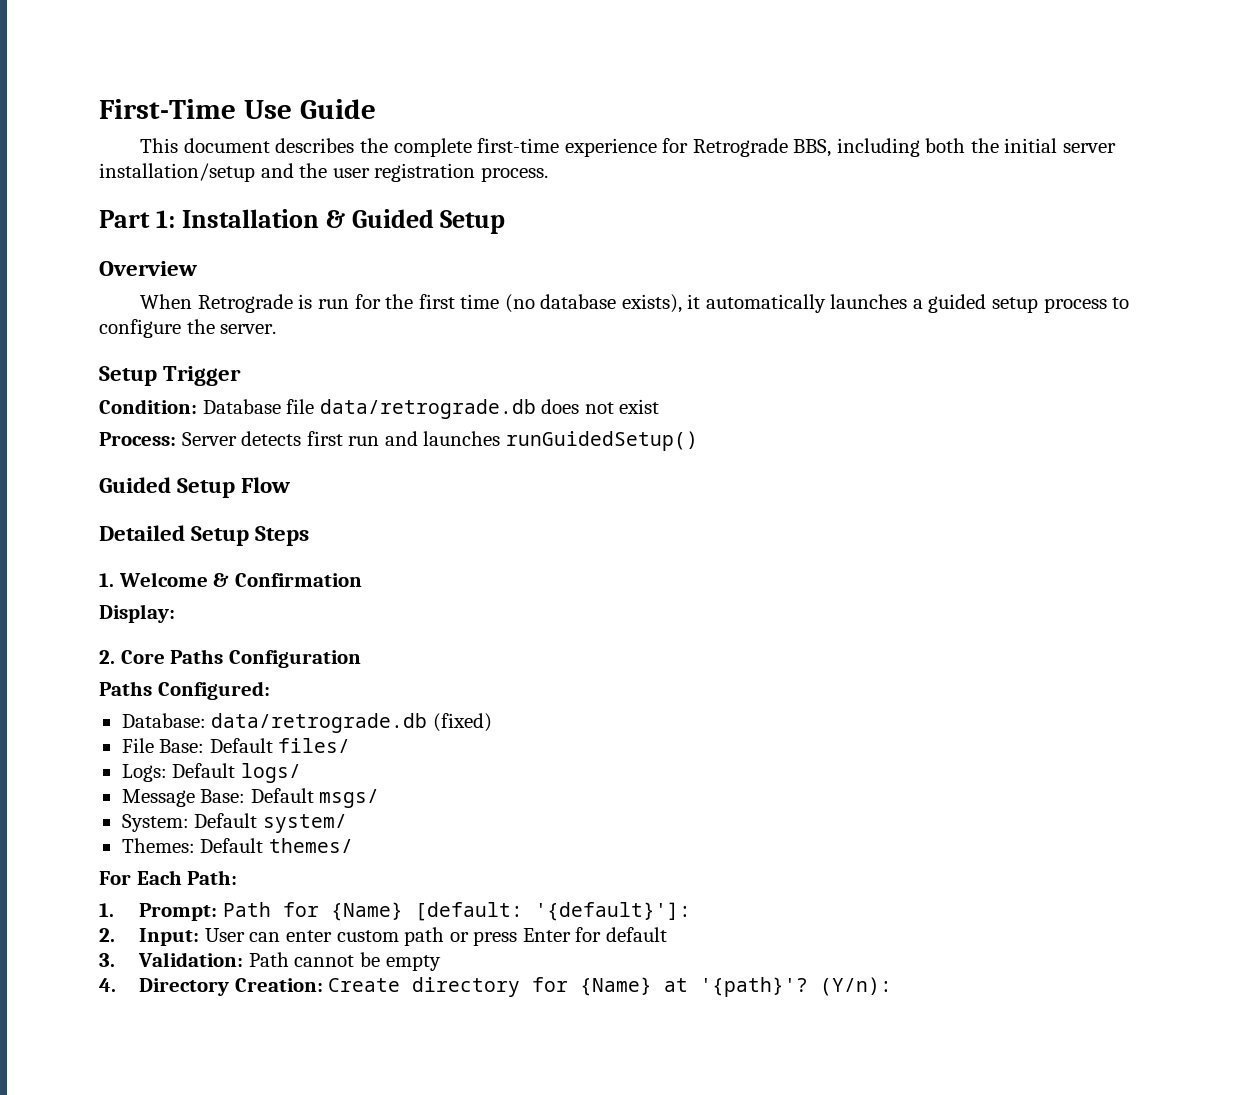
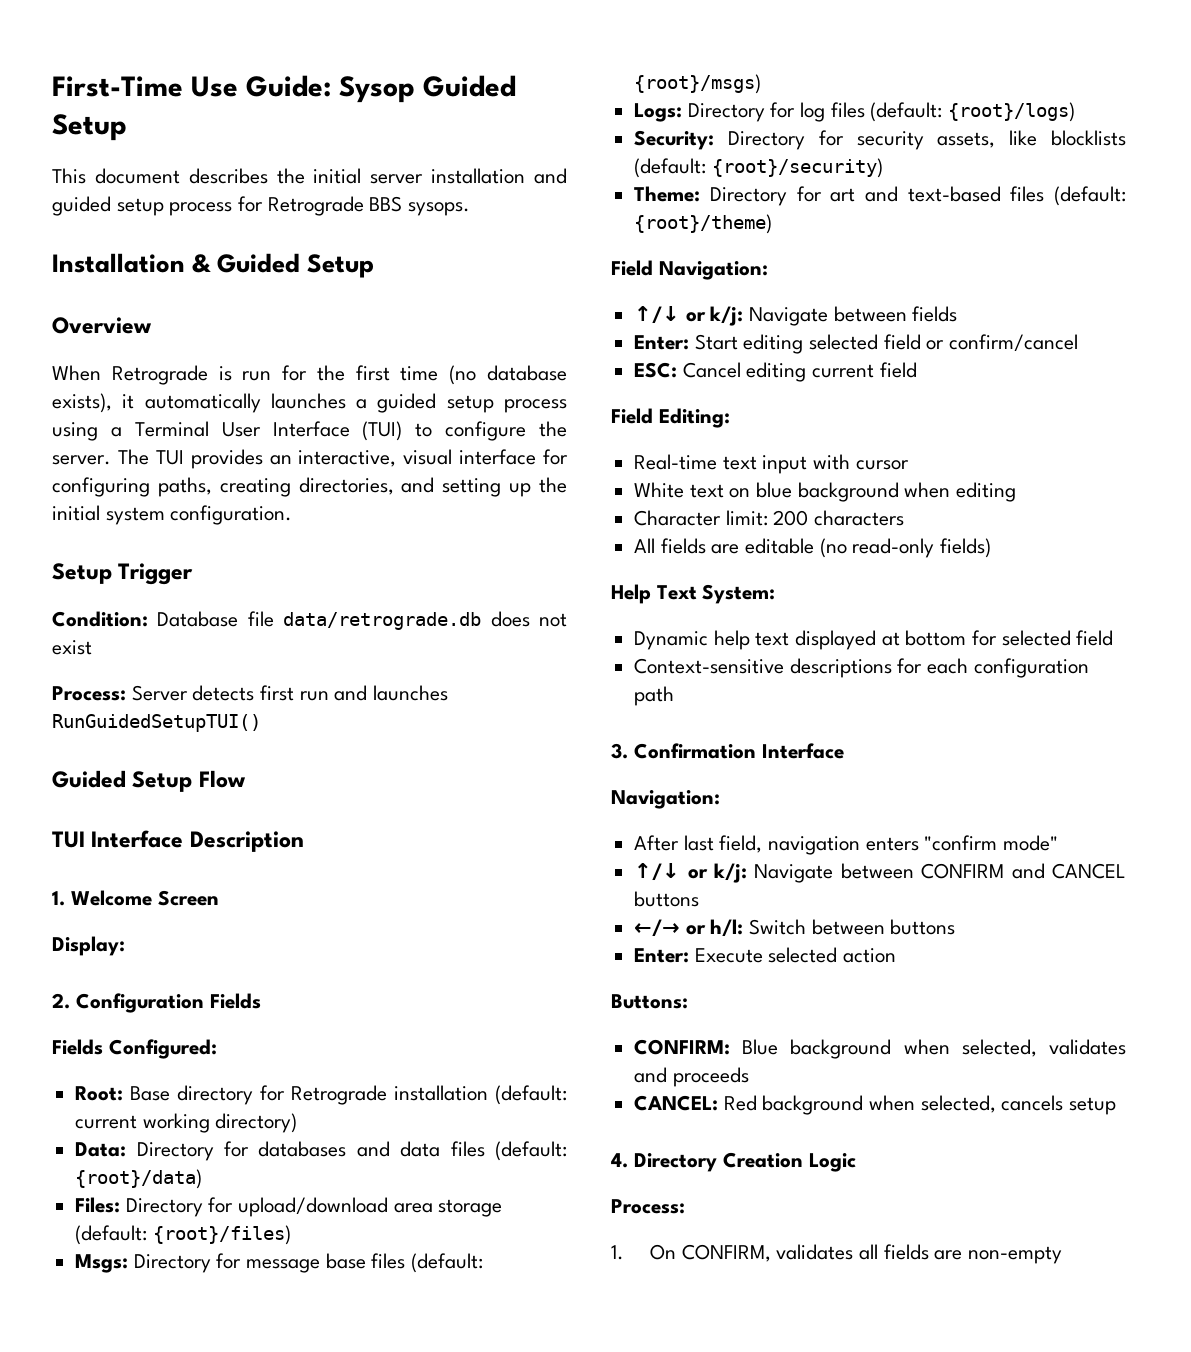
[299,99,376,119] Guide -> [246,75,516,103] [52,114,127,141] Guide: Sysop Guided Setup
[393,138,1116,157] [99,163,548,182] [99,210,175,228] complete first-time experience for Retrograde BBS, including both the initial server installation/setup and the user registration process. // Part 1: -> [313,168,567,184] [52,196,471,216] initial server installation and guided setup process for Retrograde BBS sysops. //
[1112,297,1130,309] [99,319,277,338] to configure the server. -> [52,421,567,441] [52,449,568,469] [52,477,567,497] [52,505,293,525] using a Terminal User Interface (TUI) to configure the server. The TUI provides an interactive, visual interface for configuring paths, creating directories, and setting up the initial system configuration.
[505,431,698,451] runGuidedSetup() -> [52,714,261,732] RunGuidedSetupTUI()
[99,525,310,546] Detailed Setup Steps -> [52,830,304,852] TUI Interface Description
[213,573,362,587] & Confirmation -> [158,890,219,906] Screen
[120,649,224,664] Core Paths -> (70, 1001) none
[99,681,152,696] // Paths -> [210,993,261,1009] [52,1039,103,1055] Fields // Fields
[121,713,492,733] [121,738,351,753] [121,763,301,783] [121,788,380,808] [121,813,347,833] [121,838,353,853] [99,870,238,885] [99,902,691,921] [99,927,667,946] [99,952,441,971] [99,977,893,997] Database: data/retrograde.db (fixed) // File Base: Default files/ // Logs: Default logs/ // Message Base: Default msgs/ // System: Default system/ // Themes: Default themes/ // For Each Path: // 1. Prompt: Path for {Name} [default: '{default}']: // 2. Input: User can enter custom path or press Enter for default // 3. Validation: Path cannot be empty // 4. Directory Creation: Create directory for {Name} at '{path}'? (Y/n): -> [75,1085,567,1105] [75,1113,298,1133] [75,1141,567,1161] [75,1169,203,1189] [75,1197,503,1217] [75,1225,291,1245] [75,1253,484,1273] [634,74,762,94] [634,102,1076,122] [634,130,1126,150] [634,158,883,178] [634,186,1126,206] [634,214,773,234] [611,260,768,280] [634,306,958,326] [634,334,1079,354] [634,362,917,382] [611,408,730,428] [634,454,909,474] [634,482,1017,502] [634,510,905,526] [634,538,992,558] [611,584,776,604] [634,630,1114,650] [634,658,1089,678] [634,686,675,706] [611,743,844,759] [611,790,720,809] [634,835,1059,855] [634,863,1126,883] [634,891,700,907] [634,919,956,937] [634,947,897,963] [611,994,688,1009] [634,1039,1126,1059] [634,1067,749,1087] [634,1095,1117,1115] [611,1152,856,1172] [611,1199,685,1214] [611,1244,1062,1264] Root: Base directory for Retrograde installation (default: current working directory) // Data: Directory for databases and data files (default: {root}/data) // Files: Directory for upload/download area storage (default: {root}/files) // Msgs: Directory for message base files (default: {root}/msgs) // Logs: Directory for log files (default: {root}/logs) // Security: Directory for security assets, like blocklists (default: {root}/security) // Theme: Directory for art and text-based files (default: {root}/theme) // Field Navigation: // ↑/↓ or k/j: Navigate between fields // Enter: Start editing selected field or confirm/cancel // ESC: Cancel editing current field // Field Editing: // Real-time text input with cursor // White text on blue background when editing // Character limit: 200 characters // All fields are editable (no read-only fields) // Help Text System: // Dynamic help text displayed at bottom for selected field // Context-sensitive descriptions for each configuration path // 3. Confirmation Interface // Navigation: // After last field, navigation enters "confirm mode" // ↑/↓ or k/j: Navigate between CONFIRM and CANCEL buttons // ←/→ or h/l: Switch between buttons // Enter: Execute selected action // Buttons: // CONFIRM: Blue background when selected, validates and proceeds // CANCEL: Red background when selected, cancels setup // 4. Directory Creation Logic // Process: // 1. On CONFIRM, validates all fields are non-empty

